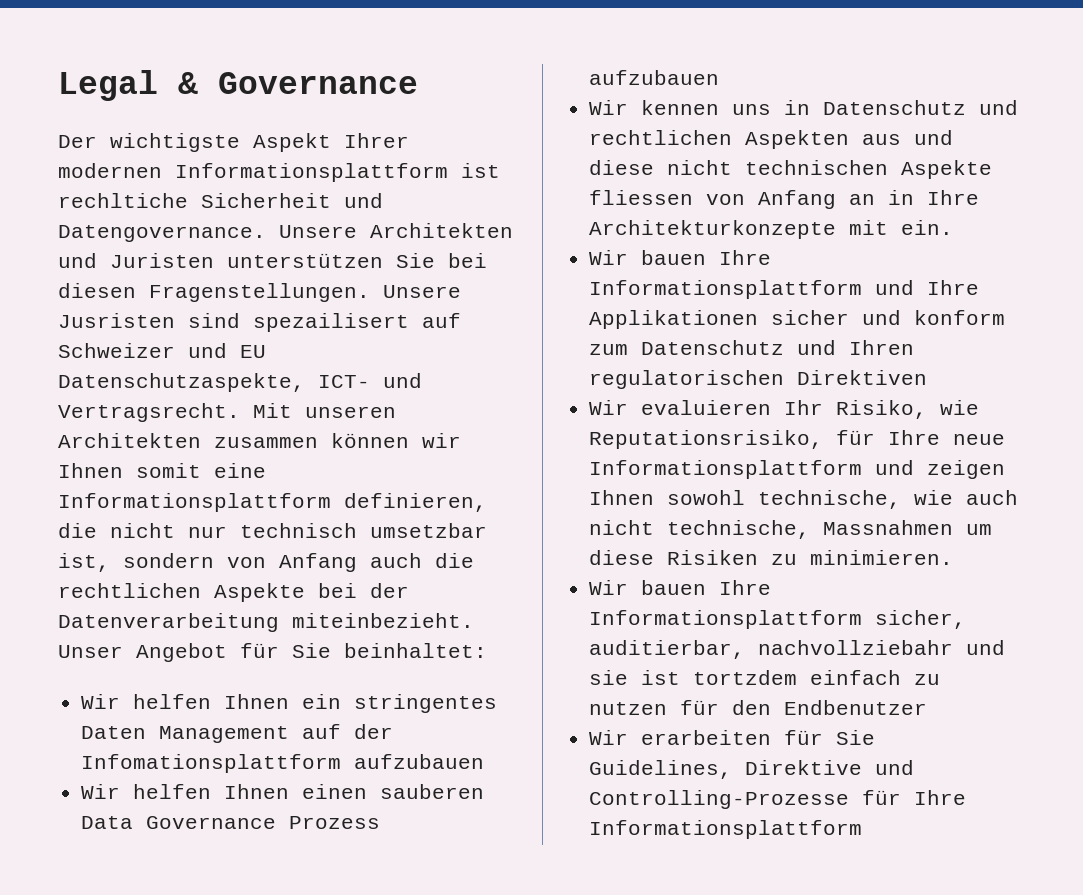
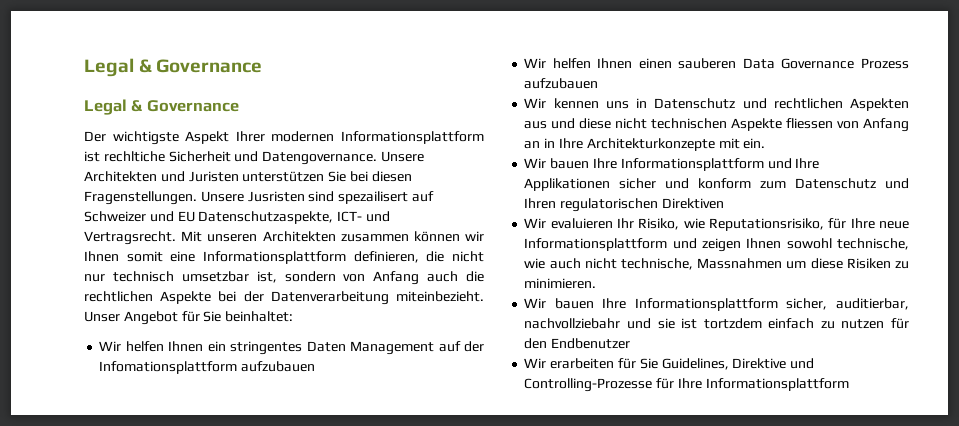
[58,70,418,101] Legal & Governance -> [84,58,263,77] [84,99,239,115] Legal & Governance // Legal & Governance

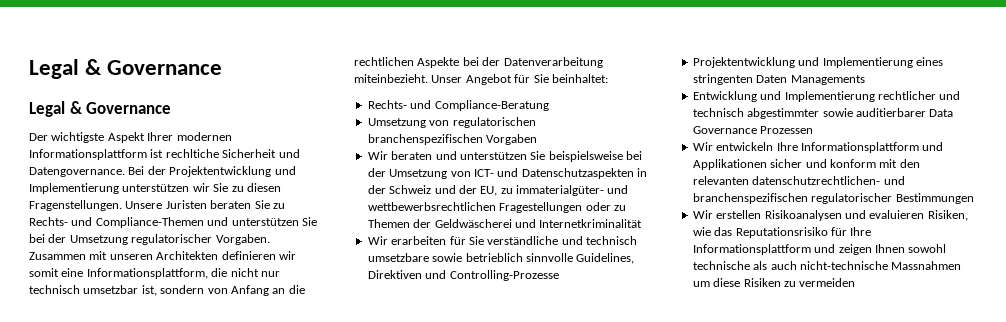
[380,151,424,162] [84,171,412,182] [84,191,434,205] [84,211,390,224] [84,231,485,245] [84,251,419,264] Unsere Architekten und Juristen unterstützen Sie bei diesen Fragenstellungen. Unsere Jusristen sind spezailisert auf Schweizer und EU Datenschutzaspekte, ICT- und Vertragsrecht. Mit unseren Architekten zusammen können wir Ihnen somit eine Informationsplattform definieren, -> [128,166,296,177] [29,183,281,194] [29,200,285,211] [29,217,317,228] [29,234,270,245] [29,251,296,260] [29,268,208,279] Bei der Projektentwicklung und Implementierung unterstützen wir Sie zu diesen Fragenstellungen. Unsere Juristen beraten Sie zu Rechts- und Compliance-Themen und unterstützen Sie bei der Umsetzung regulatorischer Vorgaben. Zusammen mit unseren Architekten definieren wir somit eine Informationsplattform,
[427,271,459,282] auch -> [272,288,286,294] an
[99,341,484,355] [99,361,316,374] [524,58,909,69] [524,78,599,89] [524,98,909,111] [524,118,909,132] [524,138,766,151] [524,158,820,171] Wir helfen Ihnen ein stringentes Daten Management auf der Infomationsplattform aufzubauen // Wir helfen Ihnen einen sauberen Data Governance Prozess aufzubauen // Wir kennen uns in Datenschutz und rechtlichen Aspekten aus und diese nicht technischen Aspekte fliessen von Anfang an in Ihre Architekturkonzepte mit ein. // Wir bauen Ihre Informationsplattform und Ihre -> [367,100,549,111] [367,117,536,128] [367,134,538,145] [367,151,642,162] [367,168,647,179] [367,185,629,196] [367,202,626,213] [367,219,643,228] [367,236,637,245] [367,253,635,264] [367,270,559,281] [692,57,943,68] [692,74,865,85] [692,91,961,102] [692,108,954,119] [692,126,814,134] [692,142,944,153] Rechts- und Compliance-Beratung // Umsetzung von regulatorischen branchenspezifischen Vorgaben // Wir beraten und unterstützen Sie beispielsweise bei der Umsetzung von ICT- und Datenschutzaspekten in der Schweiz und der EU, zu immaterialgüter- und wettbewerbsrechtlichen Fragestellungen oder zu Themen der Geldwäscherei und Internetkriminalität // Wir erarbeiten für Sie verständliche und technisch umsetzbare sowie betrieblich sinnvolle Guidelines, Direktiven und Controlling-Prozesse // Projektentwicklung und Implementierung eines stringenten Daten Managements // Entwicklung und Implementierung rechtlicher und technisch abgestimmter sowie auditierbarer Data Governance Prozessen // Wir entwickeln Ihre Informationsplattform und
[760,178,909,189] [524,198,724,212] [524,218,909,231] zum Datenschutz und Ihren regulatorischen Direktiven // Wir evaluieren Ihr Risiko, wie Reputationsrisiko, für Ihre neue -> [879,159,920,168] [692,176,905,185] [692,193,974,204] [692,210,968,221] [692,227,872,238] mit den relevanten datenschutzrechtlichen- und branchenspezifischen regulatorischer Bestimmungen // Wir erstellen Risikoanalysen und evaluieren Risiken, wie das Reputationsrisiko für Ihre
[837,238,909,250] [524,258,693,270] technische, wie auch nicht technische, -> [692,261,888,270] technische als auch nicht-technische
[524,278,597,289] [524,298,909,311] [524,318,909,329] [524,338,631,349] [524,358,815,370] [524,378,849,392] minimieren. // Wir bauen Ihre Informationsplattform sicher, auditierbar, nachvollziebahr und sie ist tortzdem einfach zu nutzen für den Endbenutzer // Wir erarbeiten für Sie Guidelines, Direktive und Controlling-Prozesse für Ihre Informationsplattform -> [799,278,856,287] vermeiden

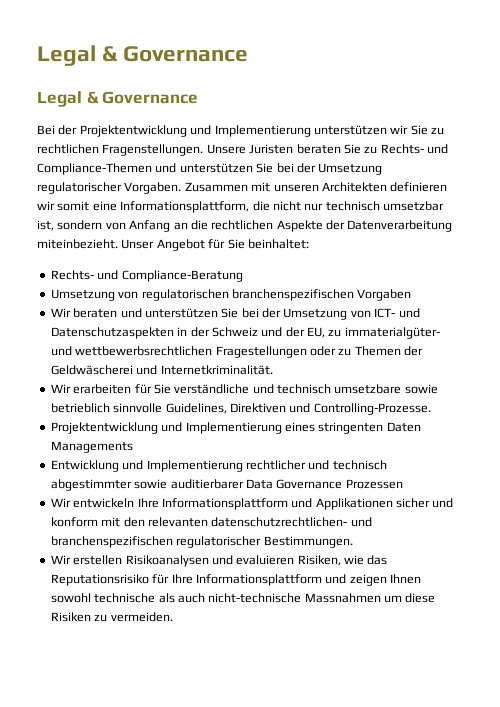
[29,132,232,143] [29,149,300,160] [29,167,125,177] Der wichtigste Aspekt Ihrer modernen Informationsplattform ist rechltiche Sicherheit und Datengovernance. -> (199, 97) none
[246,183,281,192] diesen -> [37,144,99,154] rechtlichen
[462,57,479,66] bei -> (323, 226) none
[548,151,623,162] beispielsweise -> (239, 313) none
[539,219,643,228] Internetkriminalität -> [160,365,273,375] Internetkriminalität.
[449,270,559,281] Controlling-Prozesse -> [313,403,431,415] Controlling-Prozesse.
[895,193,974,204] Bestimmungen -> [263,536,353,548] Bestimmungen.
[799,278,856,287] vermeiden -> [110,612,173,622] vermeiden.

